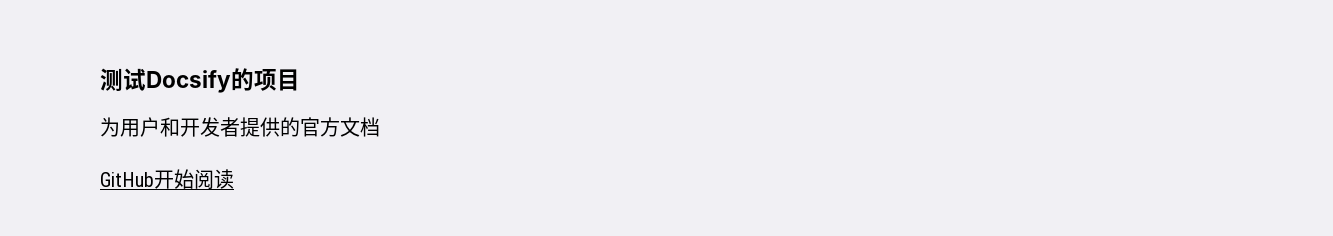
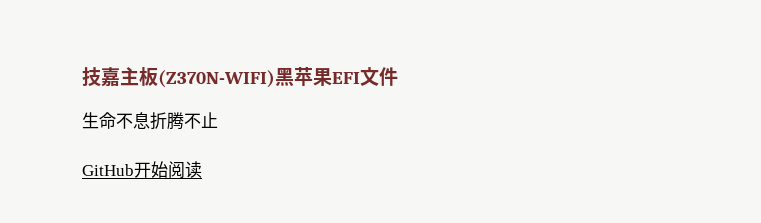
[100,68,300,93] [100,117,380,137] 测试Docsify的项目 // 为用户和开发者提供的官方文档 -> [82,66,398,88] [82,112,218,130] 技嘉主板(Z370N-WIFI)黑苹果EFI文件 // 生命不息折腾不止

